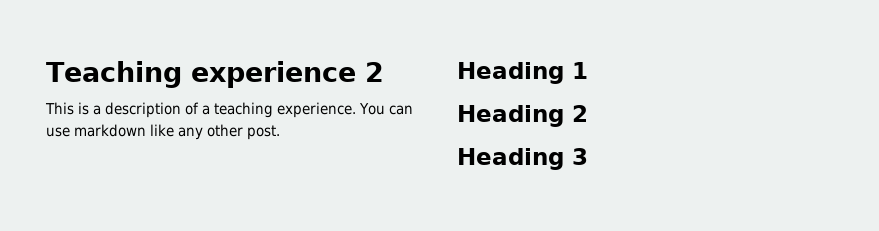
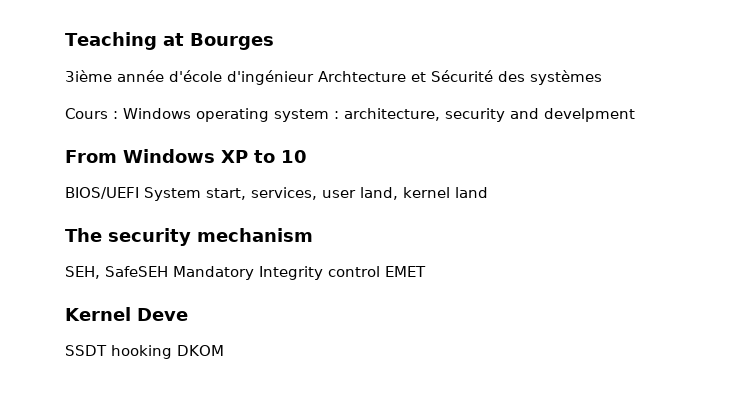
[190,61,384,88] [45,102,413,118] [46,124,280,140] [457,62,588,84] [457,105,588,127] [457,148,588,170] experience 2 // This is a description of a teaching experience. You can use markdown like any other post. // Heading 1 // Heading 2 // Heading 3 -> [162,33,274,50] [65,70,602,85] [65,108,635,122] [65,149,307,163] [65,187,488,201] [65,228,313,246] [65,266,426,280] [65,307,188,321] [65,345,224,359] at Bourges // 3ième année d'école d'ingénieur Archtecture et Sécurité des systèmes // Cours : Windows operating system : architecture, security and develpment // From Windows XP to 10 // BIOS/UEFI System start, services, user land, kernel land // The security mechanism // SEH, SafeSEH Mandatory Integrity control EMET // Kernel Deve // SSDT hooking DKOM

